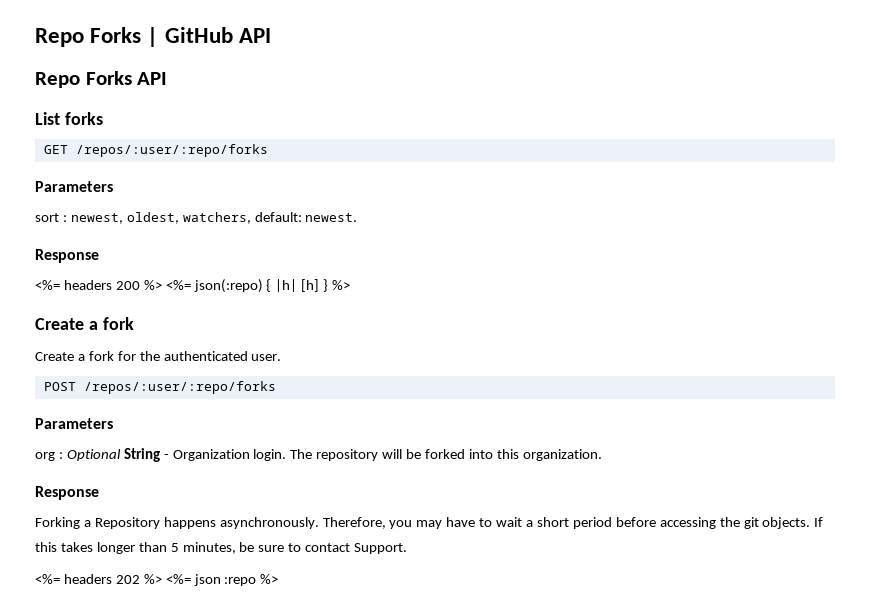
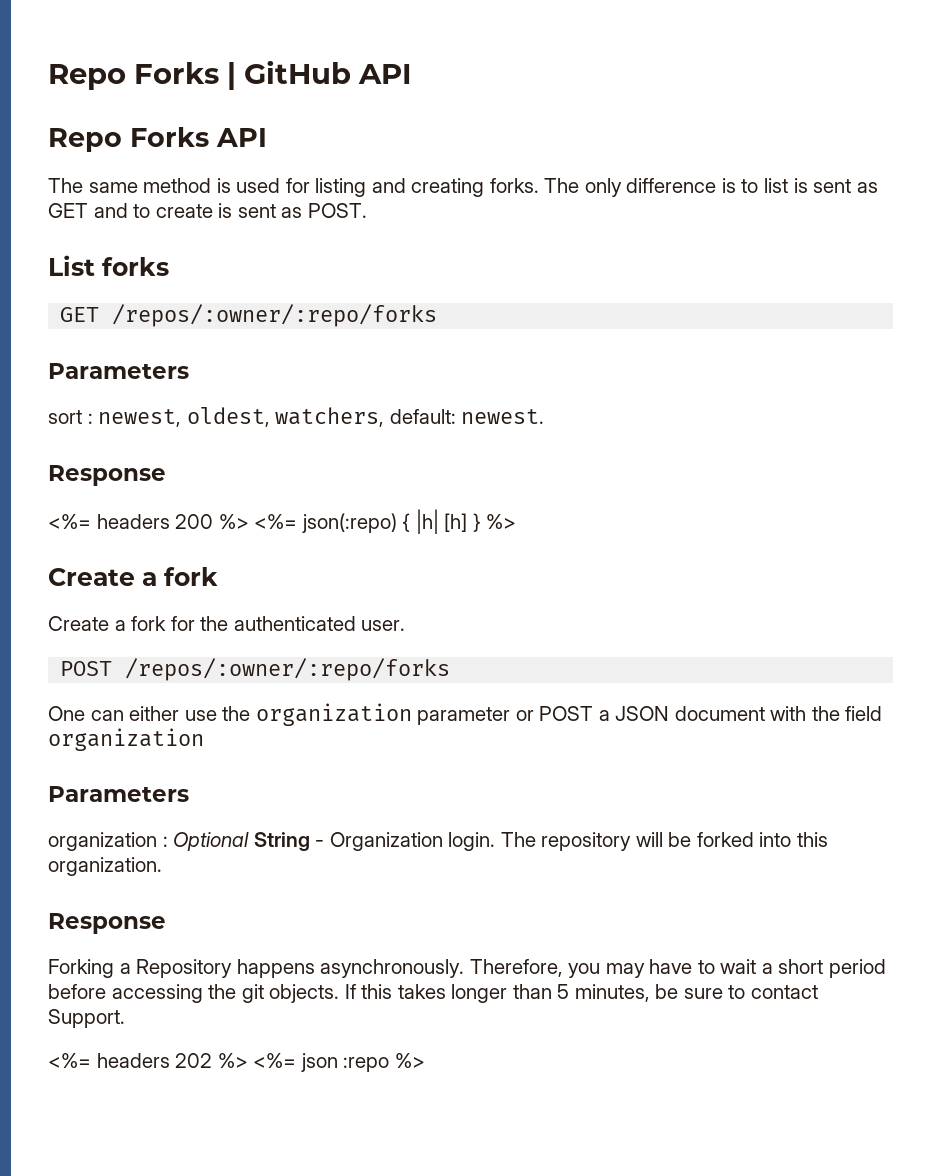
(168, 78) none -> [48,178,878,197] [48,203,367,218] // The same method is used for listing and creating forks. The only difference is to list is sent as GET and to create is sent as POST.
[75,144,268,157] /repos/:user/:repo/forks -> [112,304,438,327] /repos/:owner/:repo/forks
[83,381,276,394] [35,418,113,429] [35,452,55,461] /repos/:user/:repo/forks // Parameters // org -> [125,658,451,681] [48,703,883,726] [48,728,204,751] [48,786,189,802] [48,832,157,851] /repos/:owner/:repo/forks // One can either use the organization parameter or POST a JSON document with the field organization // Parameters // organization

